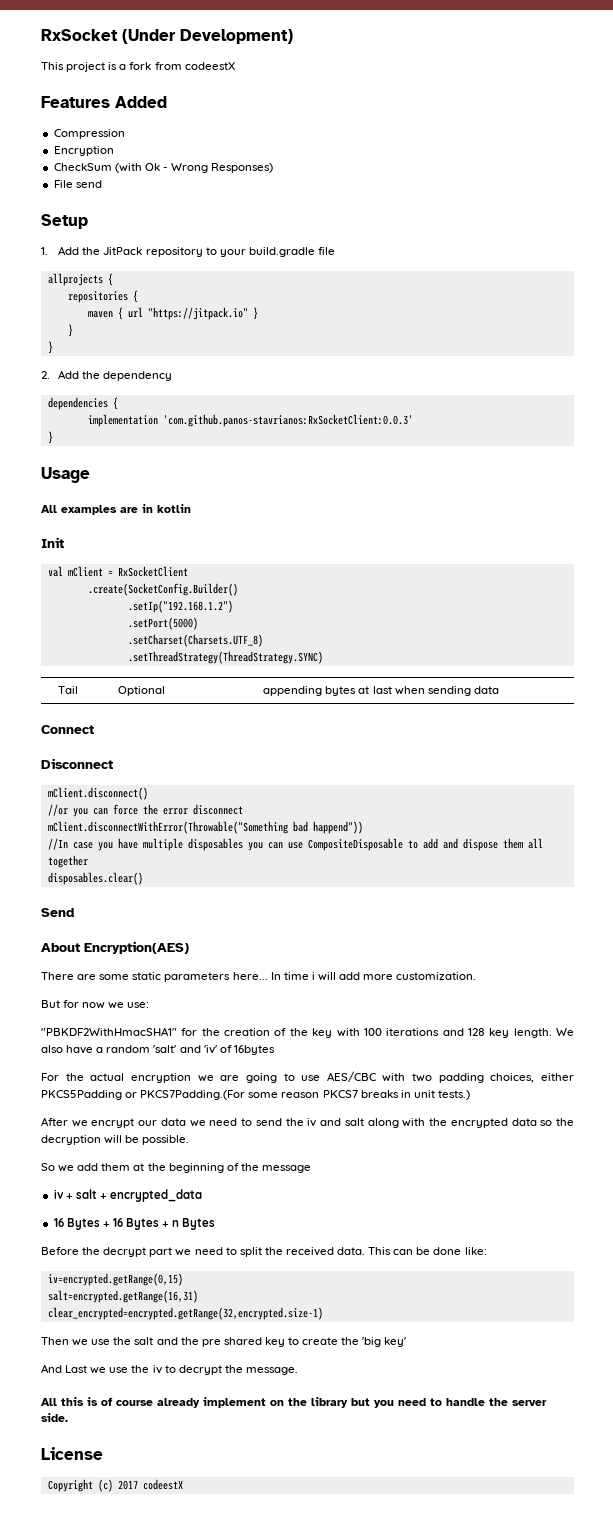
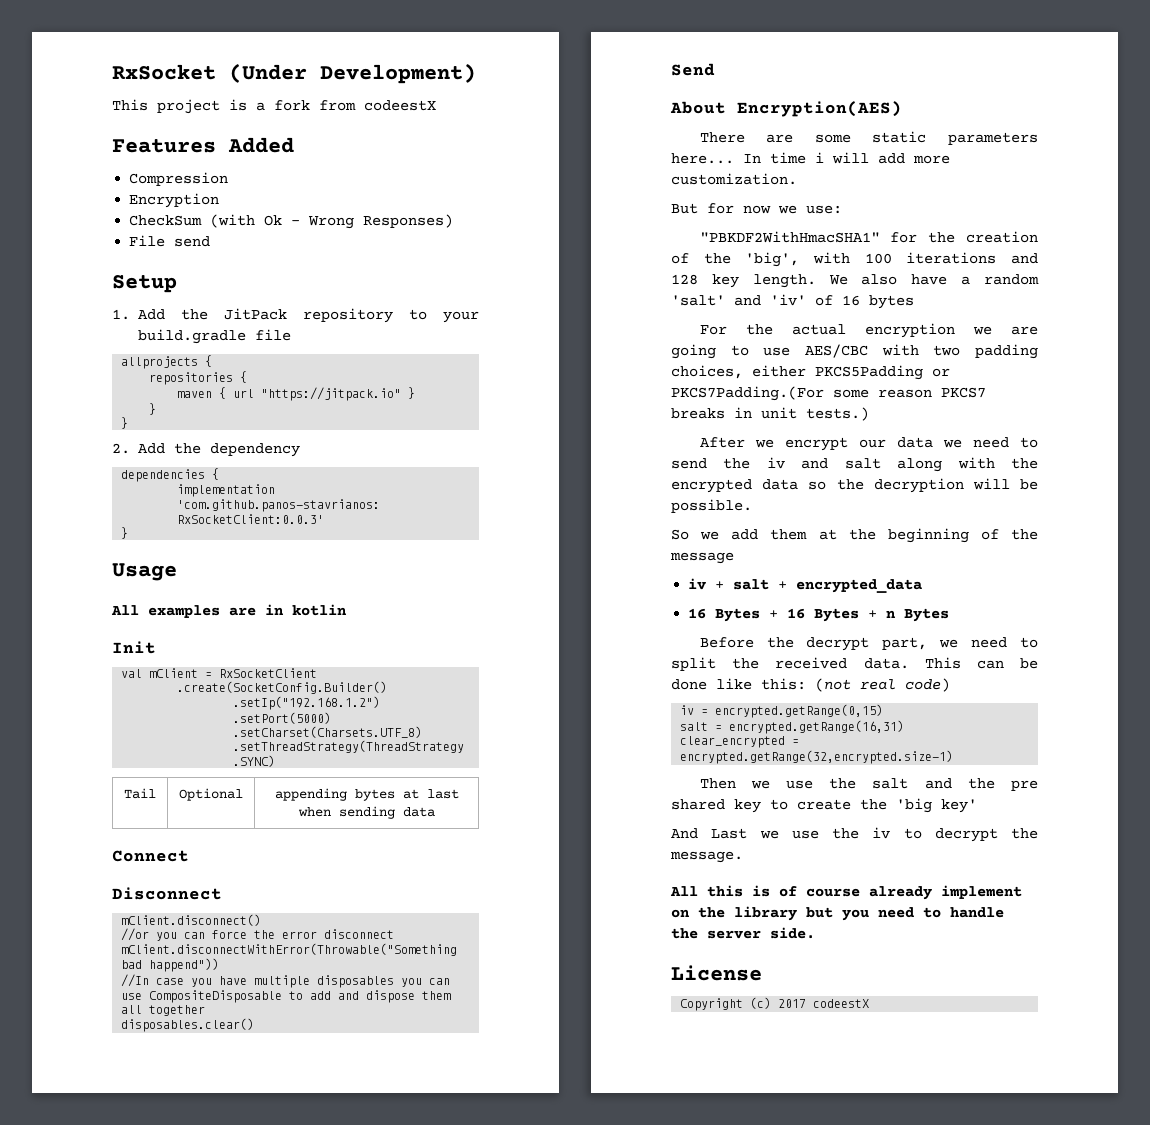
[312,1028,333,1038] key -> [745,252,800,267] 'big',
[233,1045,275,1055] 16bytes -> [842,295,914,309] 16 bytes
[149,1247,173,1257] part -> [882,637,928,650] part,
[464,1247,487,1255] [47,1273,183,1286] [47,1290,198,1303] [47,1307,323,1320] like: // iv=encrypted.getRange(0,15) // salt=encrypted.getRange(16,31) // clear_encrypted=encrypted.getRange(32,encrypted.size-1) -> [716,678,950,692] [680,704,884,718] [680,720,905,734] [680,736,800,748] [680,750,954,764] like this: (not real code) // iv = encrypted.getRange(0,15) // salt = encrypted.getRange(16,31) // clear_encrypted = encrypted.getRange(32,encrypted.size-1)

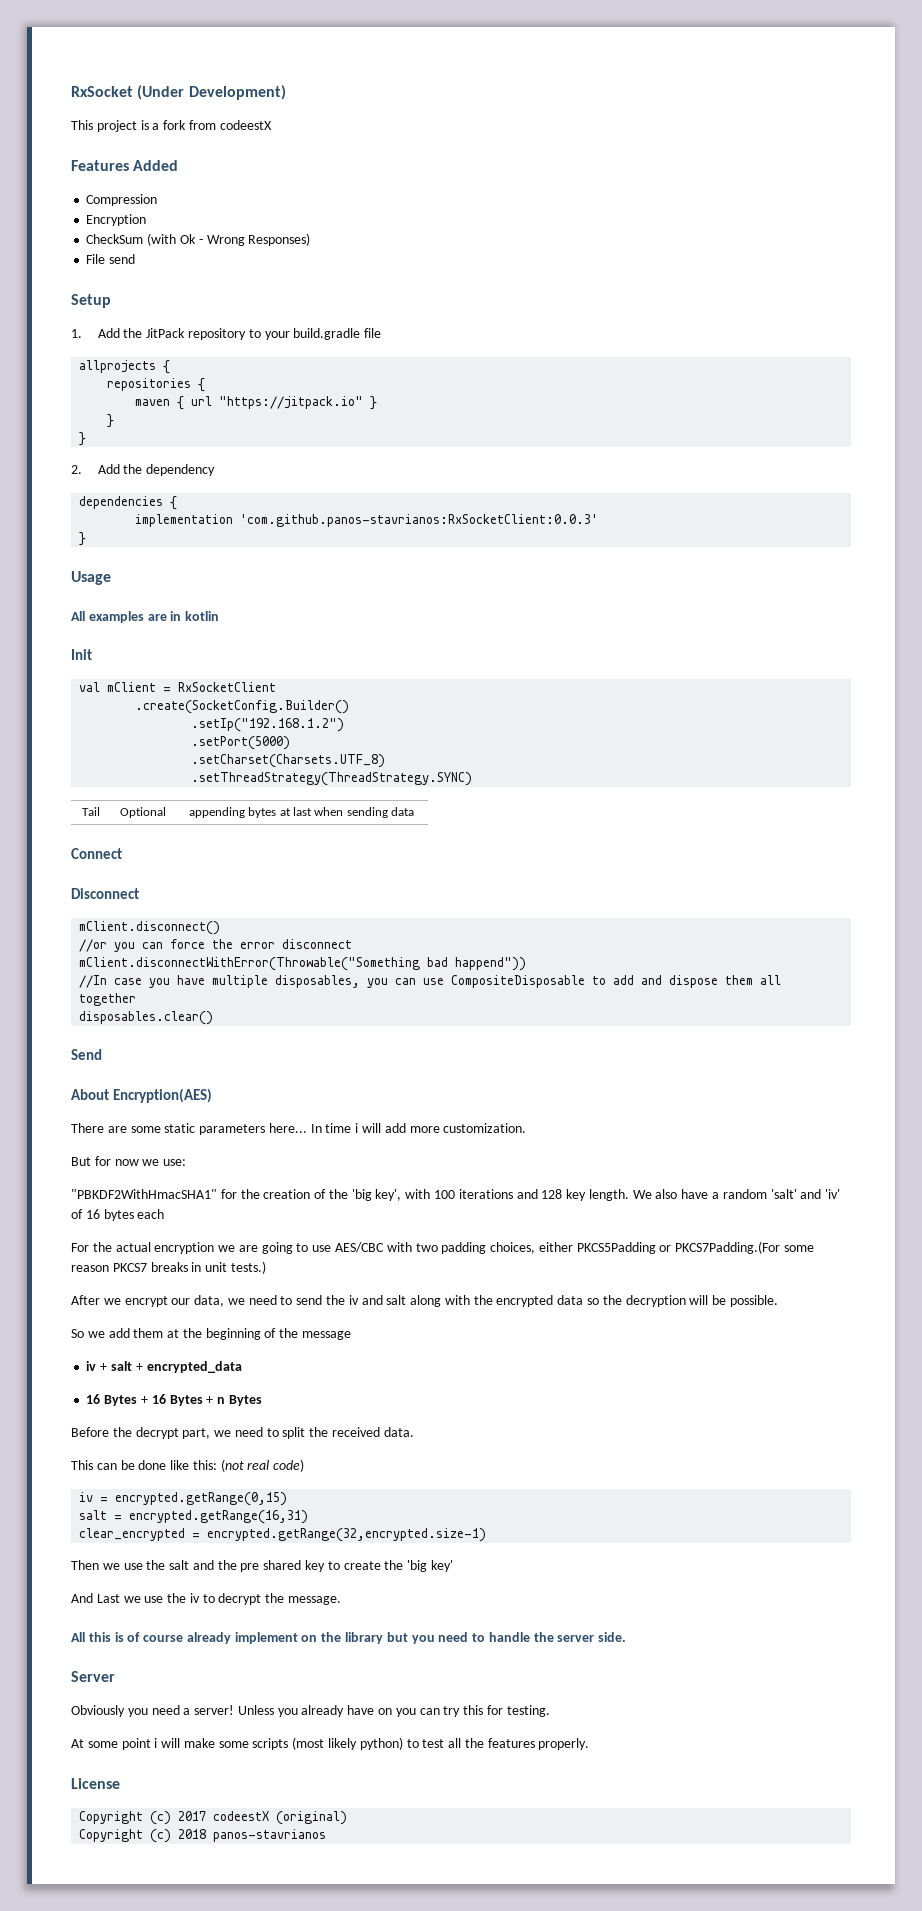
[317,975,395,988] disposables -> [275,975,361,988] disposables,
[745,252,800,267] 'big', -> [351,1189,402,1201] 'big key',
(914, 302) none -> [137,1209,165,1219] each
[896,437,933,448] data -> [194,1295,225,1307] data,
(909, 663) none -> (414, 1432) //
(815, 933) none -> [71,1671,115,1682] [71,1705,550,1717] [71,1737,590,1750] // Server // Obviously you need a server! Unless you already have on you can try this for testing. // At some point i will make some scripts (most likely python) to test all the features properly.
(870, 1003) none -> [276,1811,348,1825] [79,1829,327,1843] (original) // Copyright (c) 2018 panos-stavrianos

